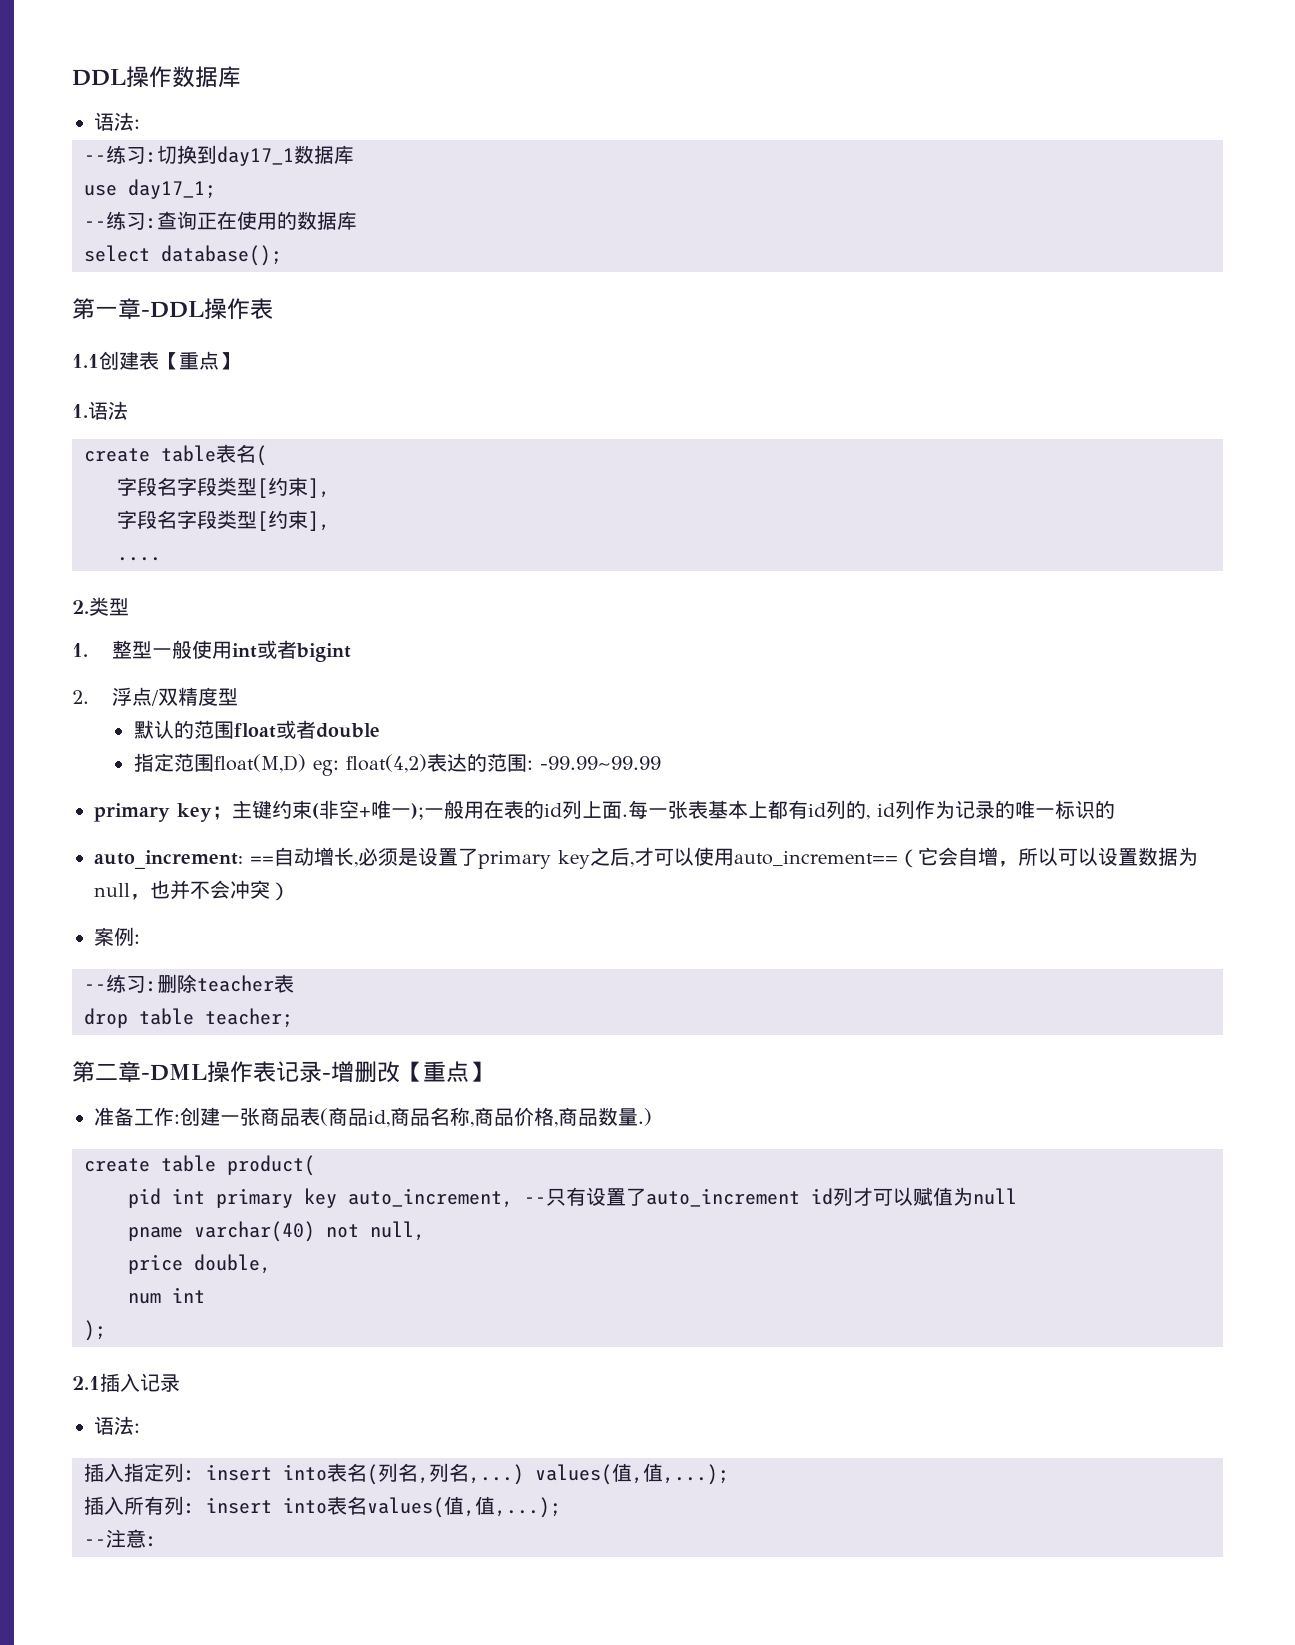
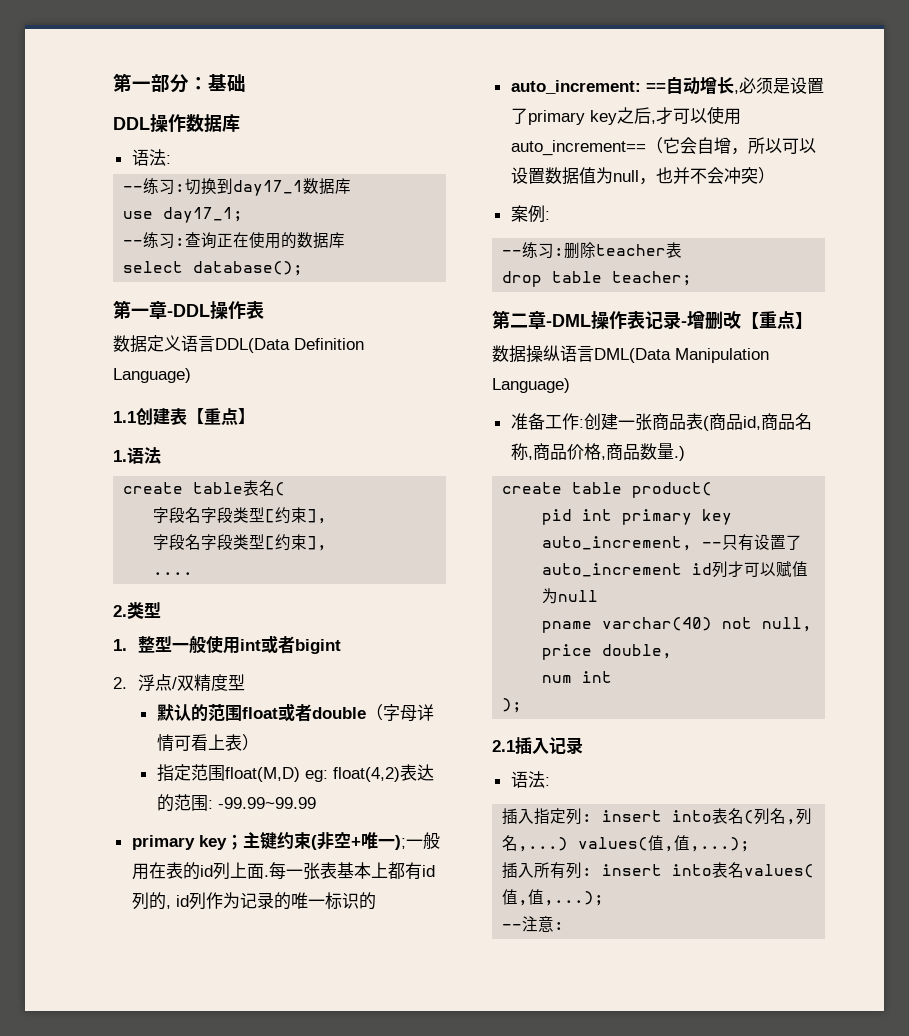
(72, 77) none -> [113,73,246,93] 第一部分：基础 //
(273, 308) none -> [113,335,364,353] [113,368,191,383] // 数据定义语言DDL(Data Definition Language)
(380, 730) none -> [365,704,434,722] [156,734,259,752] （字母详情可看上表）
(1178, 856) none -> [578,167,596,184] 值
(492, 1071) none -> [492,345,769,363] [492,378,570,393] // 数据操纵语言DML(Data Manipulation Language)

